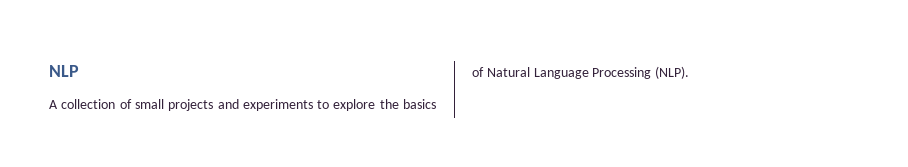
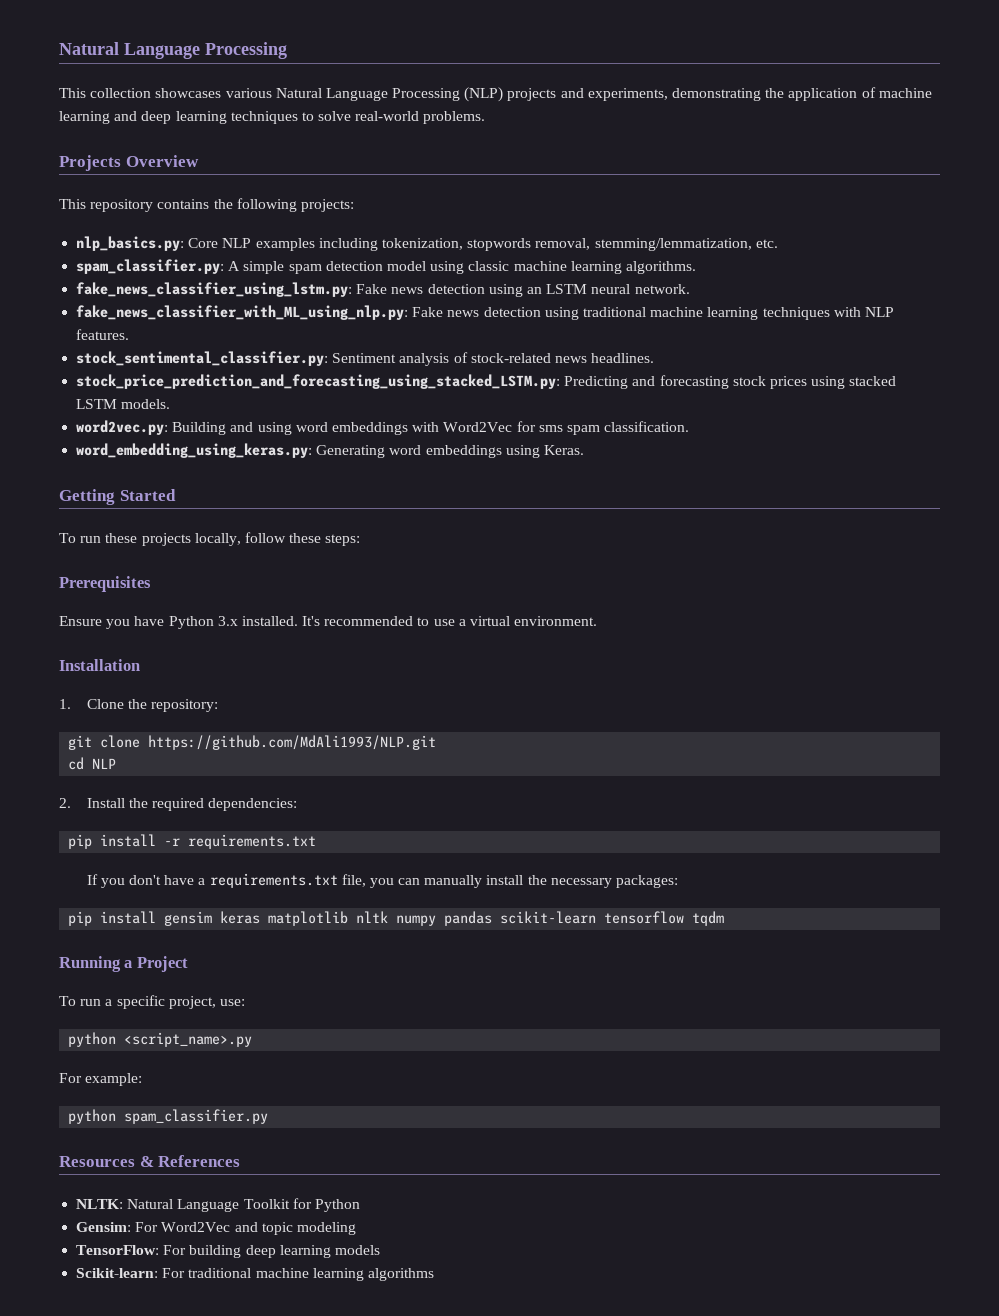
[49,65,79,77] [49,99,437,111] [472,66,690,79] NLP // A collection of small projects and experiments to explore the basics of Natural Language Processing (NLP). -> [59,42,287,59] [59,87,932,102] [59,111,486,124] [59,155,199,171] [59,198,354,212] [76,236,778,251] [76,259,696,274] [76,282,690,297] [76,305,894,320] [76,329,130,340] [76,351,655,366] [76,374,897,389] [76,399,171,409] [76,420,690,435] [76,443,584,458] [59,489,176,505] [59,532,361,546] [59,576,151,592] [59,616,598,629] [59,659,140,671] [59,699,218,712] [68,735,437,750] [68,757,117,770] [59,798,298,811] [68,834,317,849] [86,873,678,888] [68,911,725,926] [59,956,188,972] [59,995,245,1009] [68,1032,253,1047] [59,1073,143,1086] [68,1109,269,1124] [59,1155,241,1167] [76,1198,360,1212] [76,1222,356,1235] [76,1245,380,1258] [76,1268,434,1281] Natural Language Processing // This collection showcases various Natural Language Processing (NLP) projects and experiments, demonstrating the application of machine learning and deep learning techniques to solve real-world problems. // Projects Overview // This repository contains the following projects: // nlp_basics.py: Core NLP examples including tokenization, stopwords removal, stemming/lemmatization, etc. // spam_classifier.py: A simple spam detection model using classic machine learning algorithms. // fake_news_classifier_using_lstm.py: Fake news detection using an LSTM neural network. // fake_news_classifier_with_ML_using_nlp.py: Fake news detection using traditional machine learning techniques with NLP features. // stock_sentimental_classifier.py: Sentiment analysis of stock-related news headlines. // stock_price_prediction_and_forecasting_using_stacked_LSTM.py: Predicting and forecasting stock prices using stacked LSTM models. // word2vec.py: Building and using word embeddings with Word2Vec for sms spam classification. // word_embedding_using_keras.py: Generating word embeddings using Keras. // Getting Started // To run these projects locally, follow these steps: // Prerequisites // Ensure you have Python 3.x installed. It's recommended to use a virtual environment. // Installation // 1. Clone the repository: // git clone https://github.com/MdAli1993/NLP.git // cd NLP // 2. Install the required dependencies: // pip install -r requirements.txt // If you don't have a requirements.txt file, you can manually install the necessary packages: // pip install gensim keras matplotlib nltk numpy pandas scikit-learn tensorflow tqdm // Running a Project // To run a specific project, use: // python <script_name>.py // For example: // python spam_classifier.py // Resources & References // NLTK: Natural Language Toolkit for Python // Gensim: For Word2Vec and topic modeling // TensorFlow: For building deep learning models // Scikit-learn: For traditional machine learning algorithms

